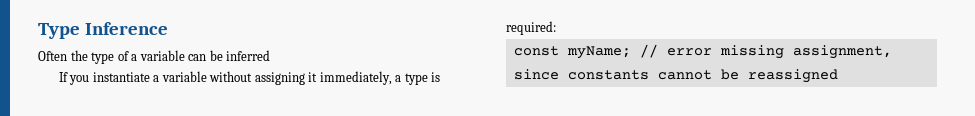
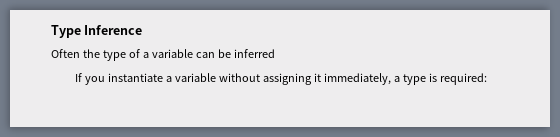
[513,44,892,59] [513,69,838,83] // const myName; // error missing assignment, since constants cannot be reassigned -> (487, 79) none

